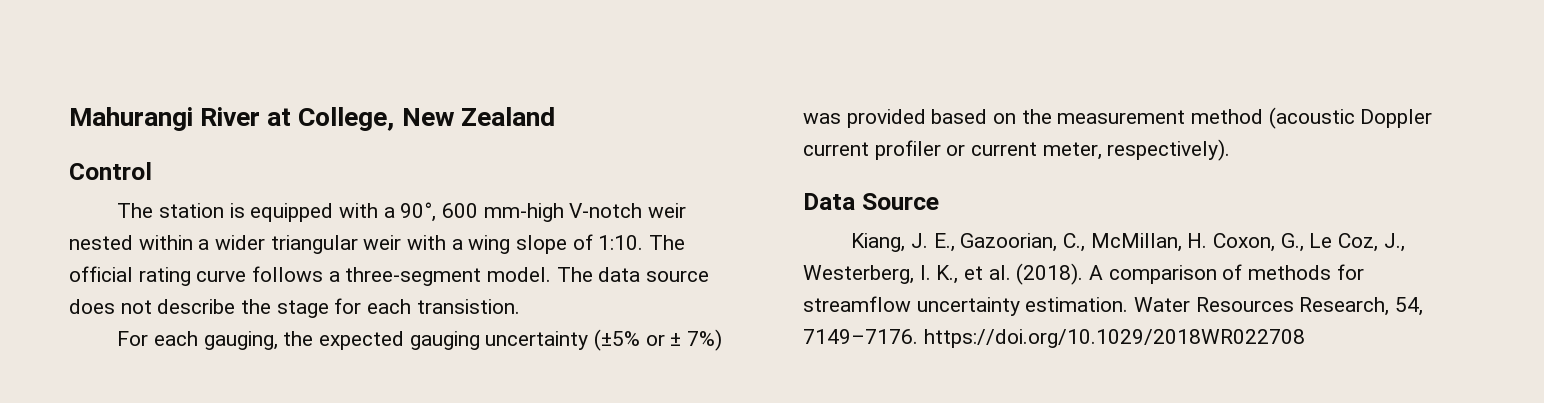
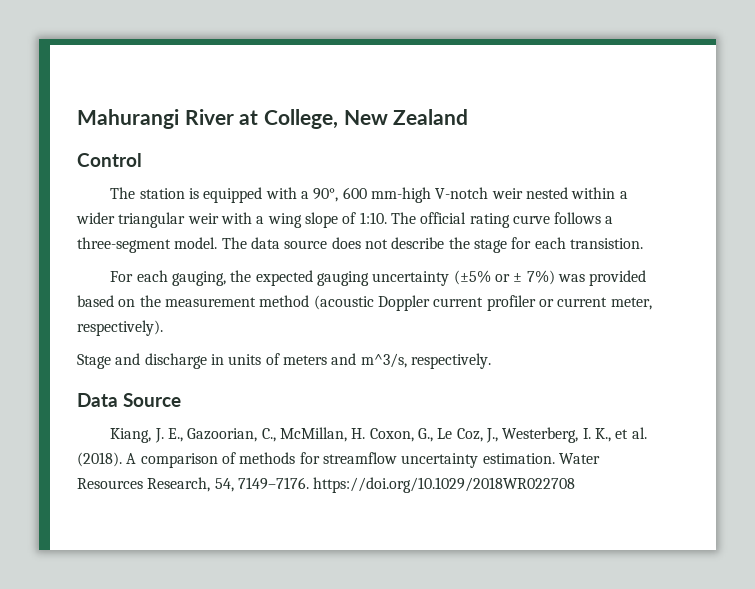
(1231, 150) none -> [77,353,491,369] // Stage and discharge in units of meters and m^3/s, respectively.

